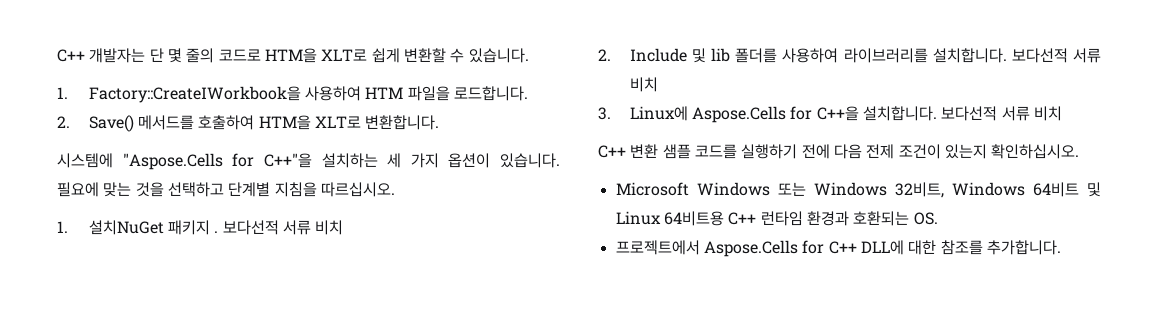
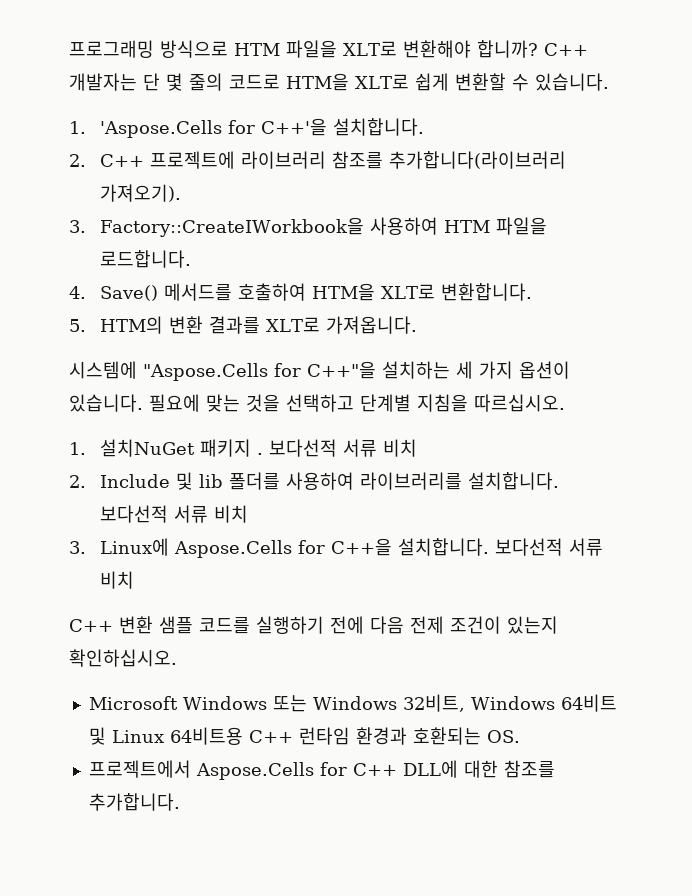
(57, 55) none -> [69,40,538,58] 프로그래밍 방식으로 HTM 파일을 XLT로 변환해야 합니까?
(68, 93) none -> [99,118,424,138] [69,151,566,169] [99,184,181,202] [69,220,86,233] 'Aspose.Cells for C++'을 설치합니다. // 2. C++ 프로젝트에 라이브러리 참조를 추가합니다(라이브러리 가져오기). // 3.
[57,116,70,128] 2. -> [69,286,86,299] 4.
(440, 122) none -> [69,316,417,334] // 5. HTM의 변환 결과를 XLT로 가져옵니다.

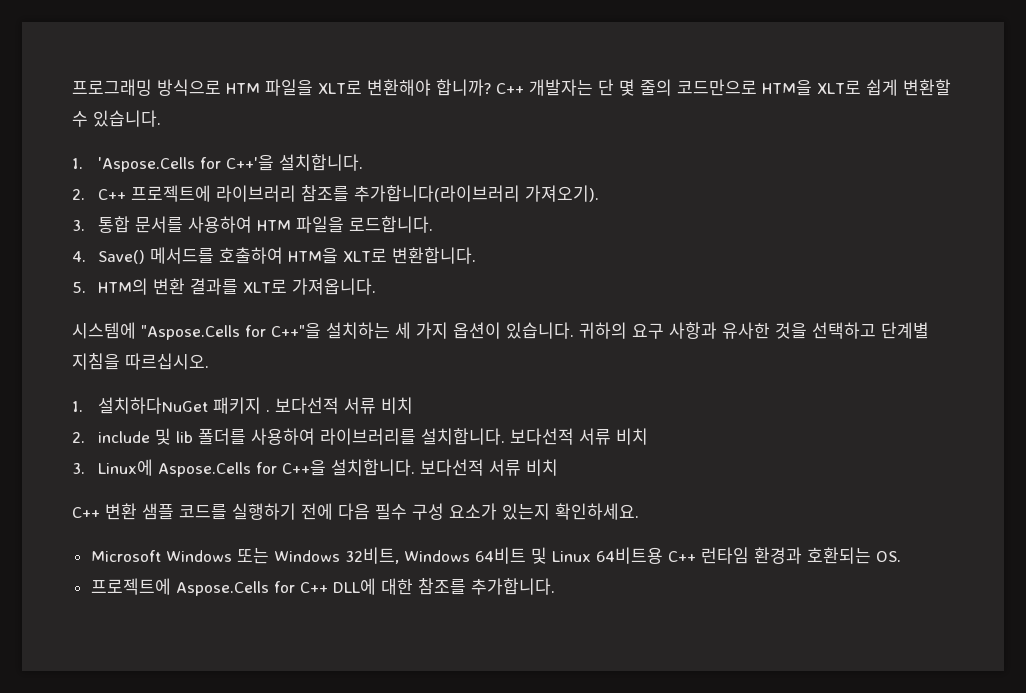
[229,74,280,89] 코드로 -> [676,79,757,96] 코드만으로
[99,217,364,237] Factory::CreateIWorkbook을 -> [98,216,184,233] 통합 문서를
[149,394,240,412] 필요에 맞는 -> [579,322,770,339] 귀하의 요구 사항과 유사한
[99,439,195,457] 설치NuGet -> [98,397,209,414] 설치하다NuGet
[99,474,170,488] Include -> [98,431,151,443] include
[410,616,558,634] [69,649,177,667] 전제 조건이 있는지 확인하십시오. -> [375,503,639,520] 필수 구성 요소가 있는지 확인하세요.
[88,760,191,778] 프로젝트에서 -> [90,578,171,595] 프로젝트에

